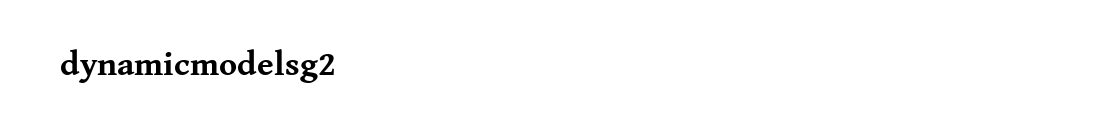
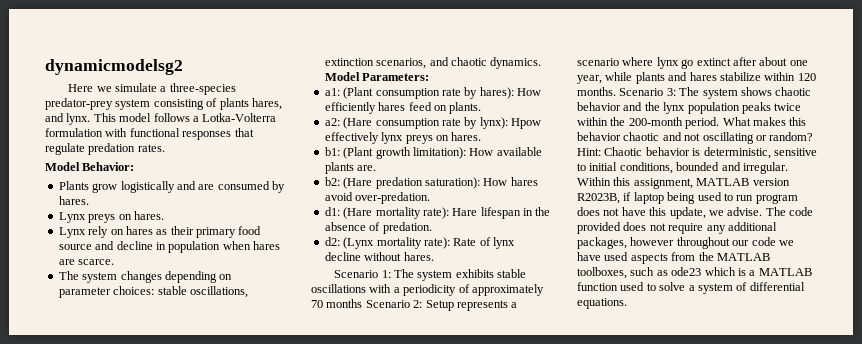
(336, 66) none -> [68,83,236,95] [45,98,282,110] [45,113,277,125] [45,128,254,140] [45,143,165,155] [45,162,135,171] [58,181,285,193] [58,196,89,205] [58,211,164,223] [58,226,262,238] [58,241,280,253] [58,259,115,265] [58,271,233,283] [58,286,248,298] [324,57,542,69] [324,72,430,81] [324,87,541,99] [324,102,482,114] [324,117,541,129] [324,132,482,144] [324,147,542,159] [324,162,377,174] [324,177,538,189] [324,192,431,204] [324,207,551,219] [324,222,432,234] [324,237,515,249] [324,252,434,261] [334,269,527,281] [311,284,544,296] [311,299,518,311] [577,57,808,69] [577,72,816,84] [577,87,812,99] [577,102,802,114] [577,117,807,129] [577,132,814,144] [577,147,817,159] [577,162,788,174] [577,177,790,189] [577,192,798,204] [577,207,813,219] [577,222,777,234] [577,237,794,249] [577,252,770,264] [577,267,812,279] [577,282,805,294] [577,298,627,309] // Here we simulate a three-species predator-prey system consisting of plants hares, and lynx. This model follows a Lotka-Volterra formulation with functional responses that regulate predation rates. // Model Behavior: // Plants grow logistically and are consumed by hares. // Lynx preys on hares. // Lynx rely on hares as their primary food source and decline in population when hares are scarce. // The system changes depending on parameter choices: stable oscillations, extinction scenarios, and chaotic dynamics. Model Parameters: // a1: (Plant consumption rate by hares): How efficiently hares feed on plants. // a2: (Hare consumption rate by lynx): Hpow effectively lynx preys on hares. // b1: (Plant growth limitation): How available plants are. // b2: (Hare predation saturation): How hares avoid over-predation. // d1: (Hare mortality rate): Hare lifespan in the absence of predation. // d2: (Lynx mortality rate): Rate of lynx decline without hares. // Scenario 1: The system exhibits stable oscillations with a periodicity of approximately 70 months Scenario 2: Setup represents a scenario where lynx go extinct after about one year, while plants and hares stabilize within 120 months. Scenario 3: The system shows chaotic behavior and the lynx population peaks twice within the 200-month period. What makes this behavior chaotic and not oscillating or random? Hint: Chaotic behavior is deterministic, sensitive to initial conditions, bounded and irregular. Within this assignment, MATLAB version R2023B, if laptop being used to run program does not have this update, we advise. The code provided does not require any additional packages, however throughout our code we have used aspects from the MATLAB toolboxes, such as ode23 which is a MATLAB function used to solve a system of differential equations.

